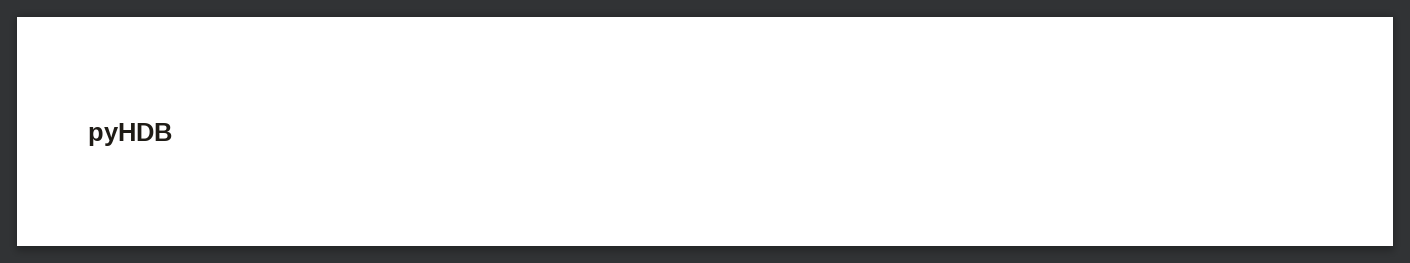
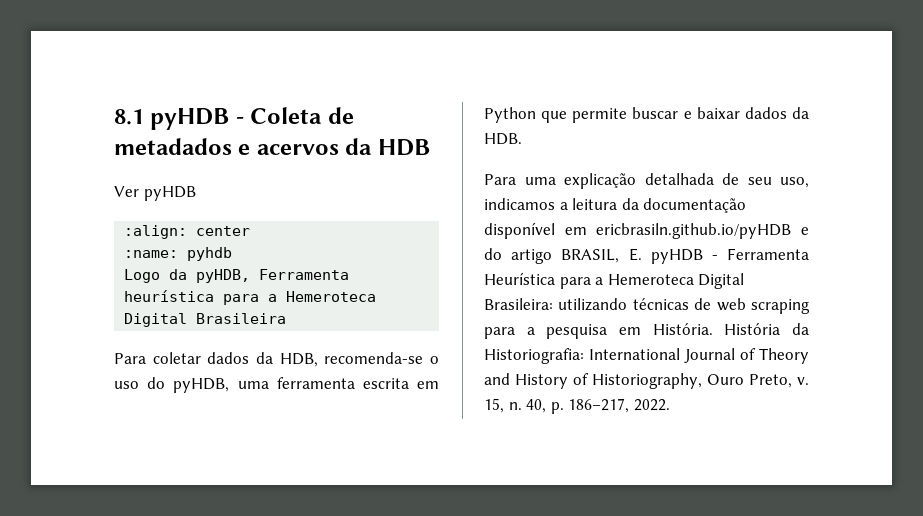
[88,123,172,146] pyHDB -> [114,107,354,130] [114,138,430,156] [114,186,196,201] [124,225,251,239] [124,247,233,261] [124,269,350,283] [124,290,377,305] [124,313,287,327] [114,352,439,367] [114,377,439,393] [484,107,809,123] [484,133,522,145] [484,173,809,189] [484,198,747,213] [484,222,809,239] [484,248,809,264] [484,272,745,289] [484,298,810,314] [484,323,809,339] [484,348,809,364] [484,373,809,389] [484,398,670,414] 8.1 pyHDB - Coleta de metadados e acervos da HDB // Ver pyHDB // :align: center // :name: pyhdb // Logo da pyHDB, Ferramenta heurística para a Hemeroteca Digital Brasileira // Para coletar dados da HDB, recomenda-se o uso do pyHDB, uma ferramenta escrita em Python que permite buscar e baixar dados da HDB. // Para uma explicação detalhada de seu uso, indicamos a leitura da documentação disponível em ericbrasiln.github.io/pyHDB e do artigo BRASIL, E. pyHDB - Ferramenta Heurística para a Hemeroteca Digital Brasileira: utilizando técnicas de web scraping para a pesquisa em História. História da Historiografia: International Journal of Theory and History of Historiography, Ouro Preto, v. 15, n. 40, p. 186–217, 2022.

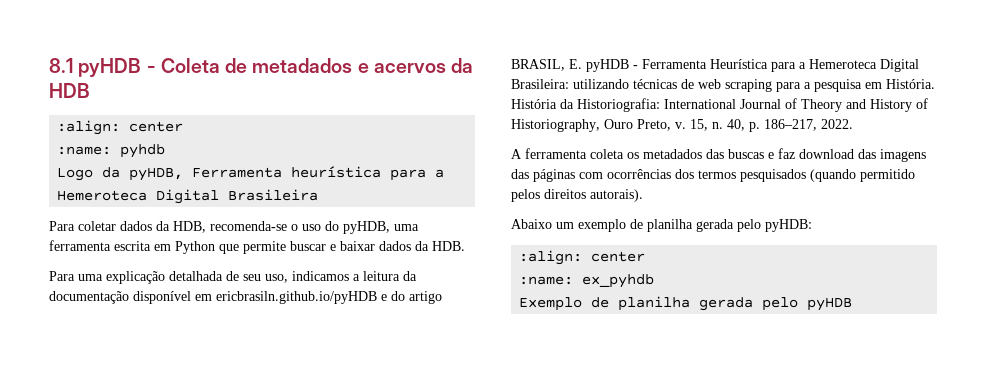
[114,186,196,201] // Ver pyHDB -> (90, 90) none
(670, 405) none -> [511,148,926,162] [511,169,915,182] [511,189,643,202] [511,219,812,232] [519,250,646,265] [519,274,655,288] [519,296,853,311] // A ferramenta coleta os metadados das buscas e faz download das imagens das páginas com ocorrências dos termos pesquisados (quando permitido pelos direitos autorais). // Abaixo um exemplo de planilha gerada pelo pyHDB: // :align: center // :name: ex_pyhdb // Exemplo de planilha gerada pelo pyHDB

